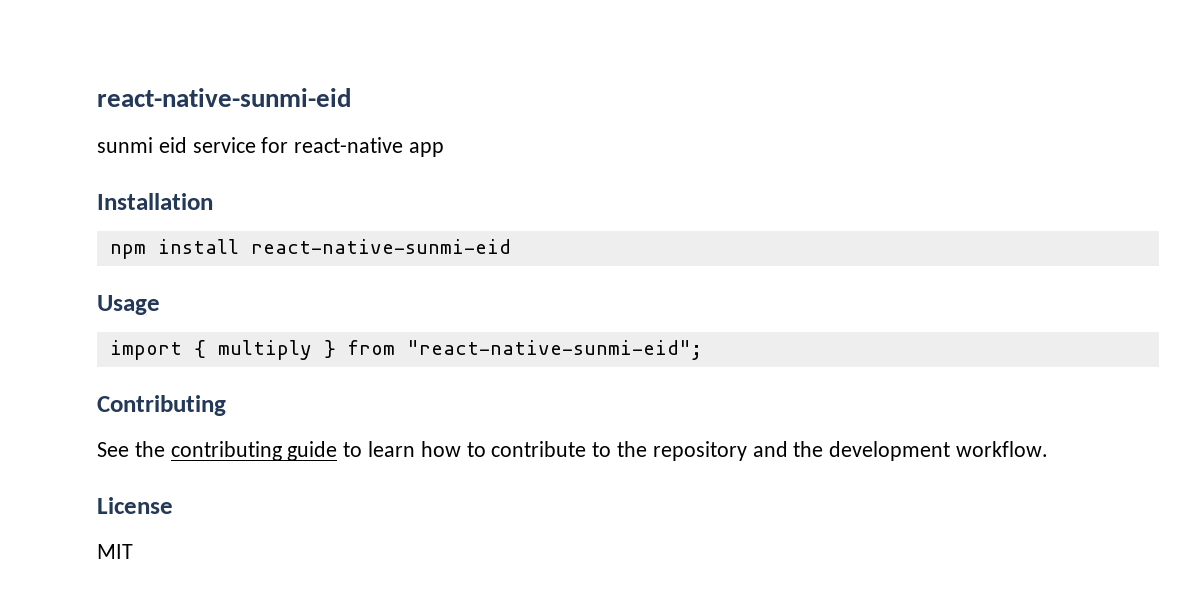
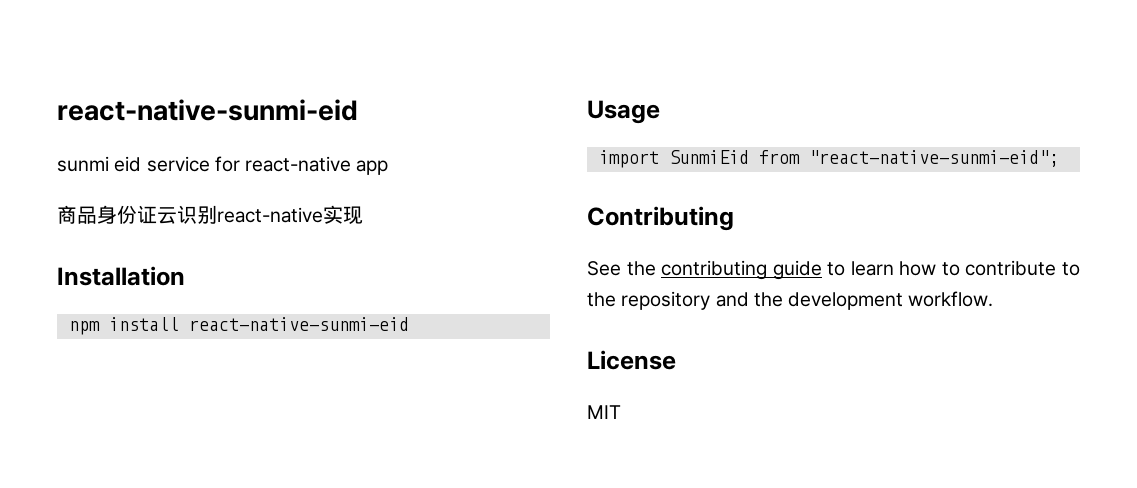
(445, 149) none -> [57,205,363,225] // 商品身份证云识别react-native实现
[193,340,336,360] { multiply } -> [668,150,749,164] SunmiEid

